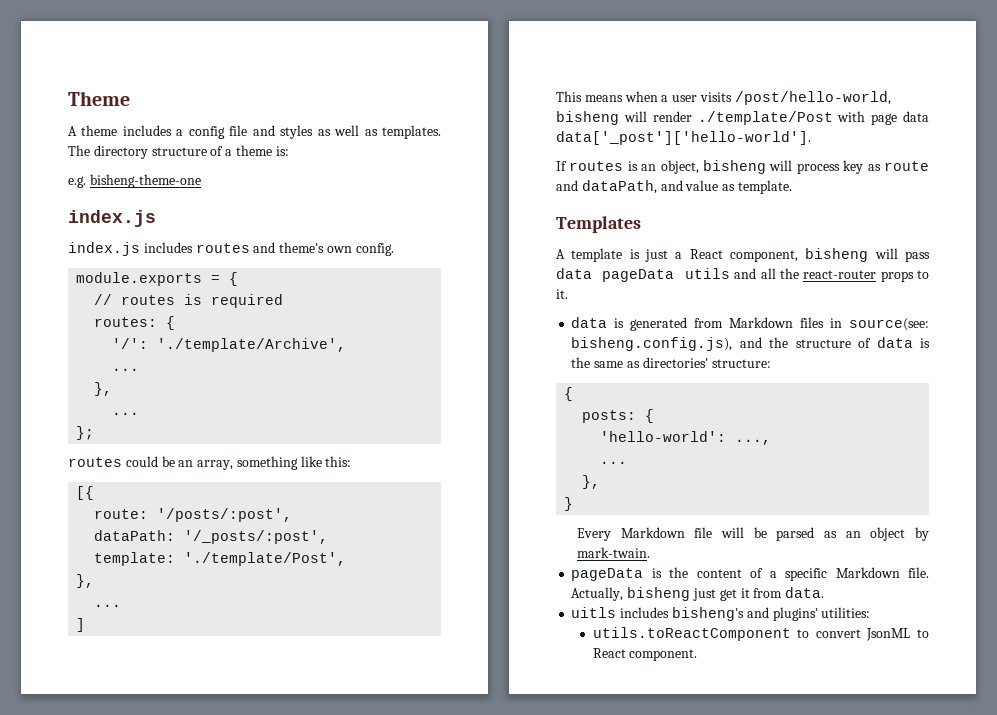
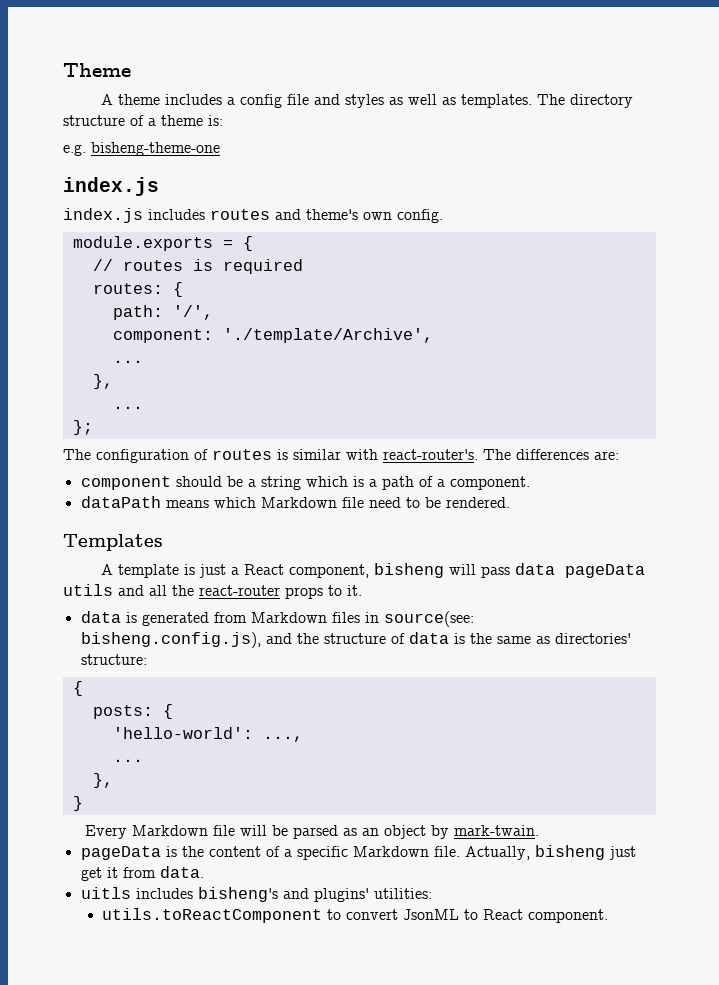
[112,338,149,349] '/': -> [112,305,213,320] [112,329,213,343] path: '/', // component:
[68,456,352,470] [76,486,95,500] [94,508,293,522] [94,530,329,544] [94,552,347,566] [76,574,95,588] [94,604,122,607] [76,618,86,632] [556,91,891,105] [556,111,929,125] [556,131,811,145] [556,160,929,174] [556,180,792,194] routes could be an array, something like this: // [{ // route: '/posts/:post', // dataPath: '/_posts/:post', // template: './template/Post', // }, // ... // ] // This means when a user visits /post/hello-world, bisheng will render ./template/Post with page data data['_post']['hello-world']. // If routes is an object, bisheng will process key as route and dataPath, and value as template. -> [63,449,619,463] [80,476,530,490] [80,496,510,508] The configuration of routes is similar with react-router's. The differences are: // component should be a string which is a path of a component. // dataPath means which Markdown file need to be rendered.

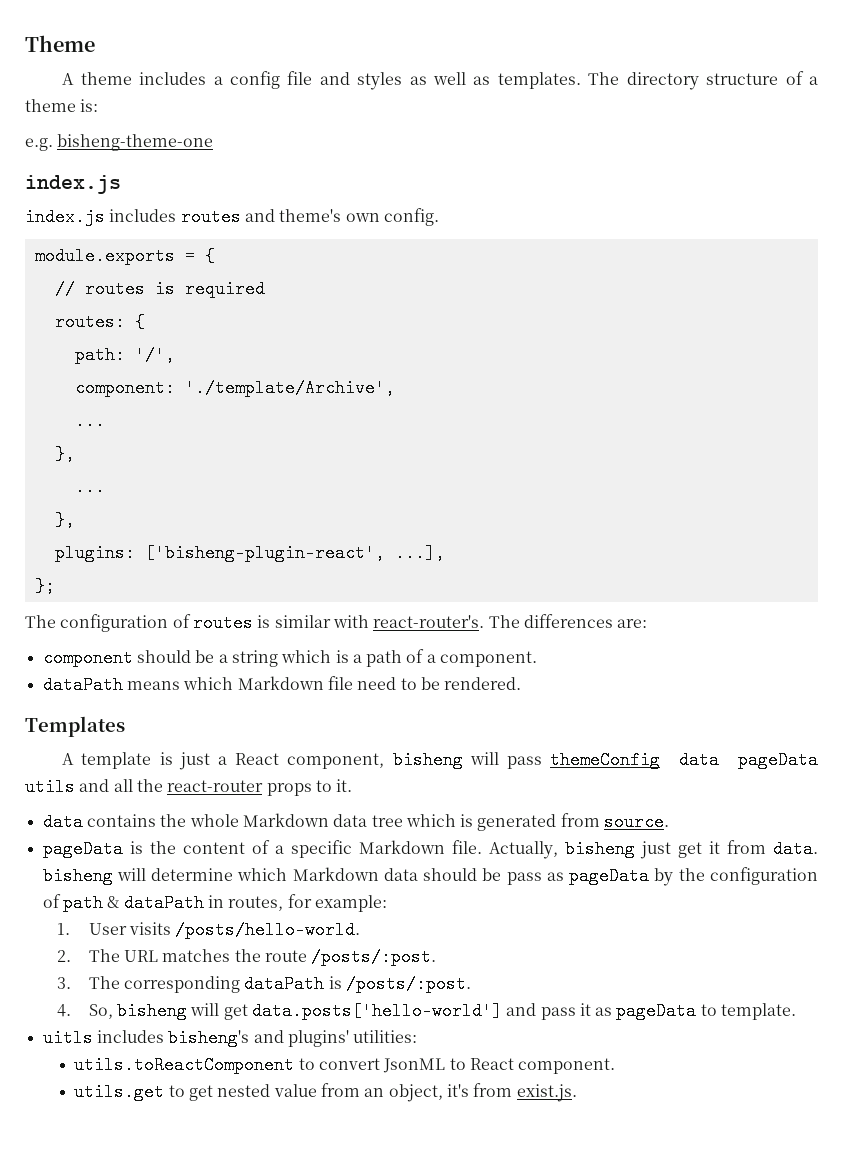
(143, 407) none -> [54,511,75,529] [54,544,445,562] // }, // plugins: ['bisheng-plugin-react', ...],
(510, 572) none -> [550,751,661,769] themeConfig
[125,611,474,627] [80,632,631,648] [80,654,147,665] [72,681,83,696] [92,704,173,719] [112,727,303,742] [112,759,143,762] [92,773,113,788] [72,796,83,811] [84,825,539,839] is generated from Markdown files in source(see: bisheng.config.js), and the structure of data is the same as directories' structure: // { // posts: { // 'hello-world': ..., // ... // }, // } // Every Markdown file will be parsed as an object by mark-twain. -> [86,813,670,831] contains the whole Markdown data tree which is generated from source.
(204, 872) none -> [42,867,818,886] [42,894,387,912] [56,921,361,939] [56,948,437,966] [56,975,471,993] [56,1002,797,1020] bisheng will determine which Markdown data should be pass as pageData by the configuration of path & dataPath in routes, for example: // 1. User visits /posts/hello-world. // 2. The URL matches the route /posts/:post. // 3. The corresponding dataPath is /posts/:post. // 4. So, bisheng will get data.posts['hello-world'] and pass it as pageData to template.
(609, 916) none -> [74,1083,577,1102] // utils.get to get nested value from an object, it's from exist.js.

